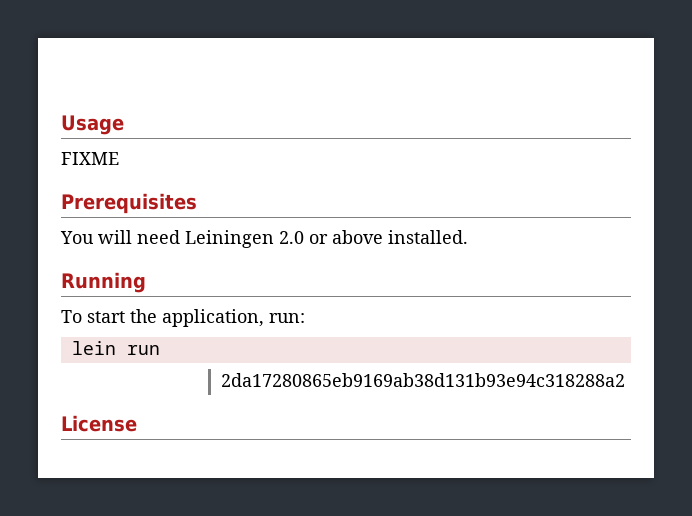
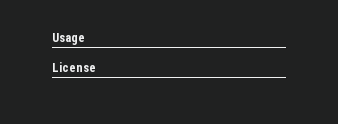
[61,152,119,165] [61,193,197,214] [60,230,468,248] [61,272,146,293] [61,309,305,327] [71,341,160,355] [220,373,625,387] // FIXME // Prerequisites // You will need Leiningen 2.0 or above installed. // Running // To start the application, run: // lein run // 2da17280865eb9169ab38d131b93e94c318288a2 -> (85, 39) none

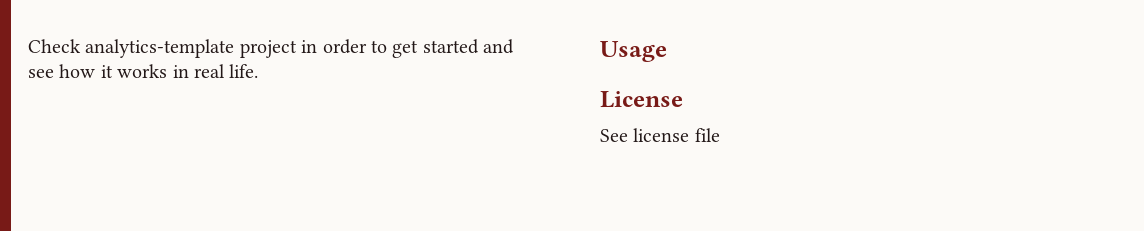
(52, 39) none -> [28,39,515,58] [28,64,259,78] Check analytics-template project in order to get started and see how it works in real life. //
(96, 67) none -> [600,128,720,142] // See license file

